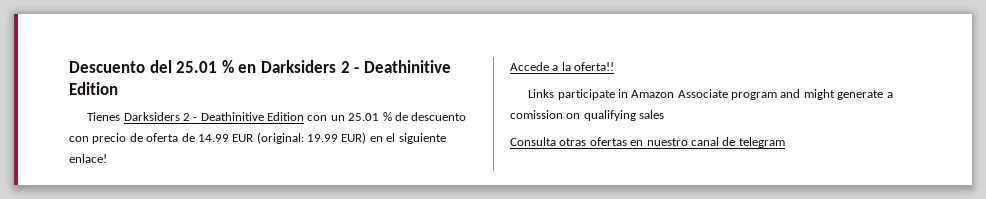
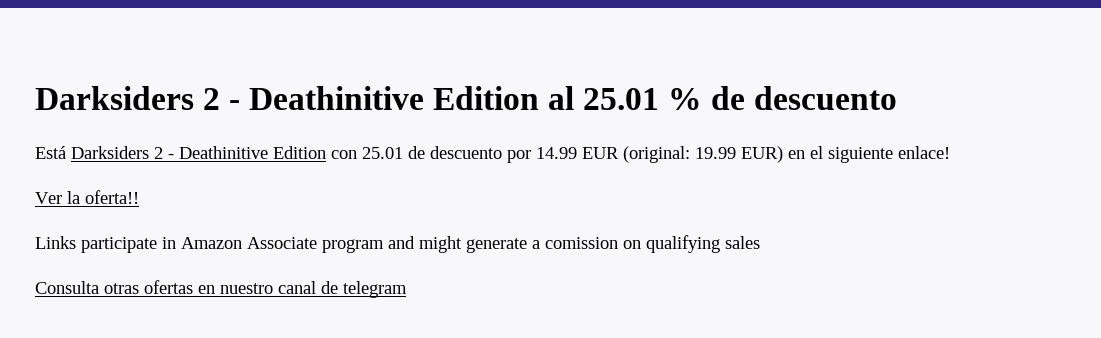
[69,60,451,73] [69,82,118,95] [87,112,121,121] Descuento del 25.01 % en Darksiders 2 - Deathinitive Edition // Tienes -> [35,86,898,110] [35,146,66,159] Darksiders 2 - Deathinitive Edition al 25.01 % de descuento // Está
[330,112,467,121] [69,133,195,144] un 25.01 % de descuento con precio de oferta de -> [362,146,531,163] 25.01 de descuento por
[510,62,559,71] Accede a -> [35,192,62,204] Ver

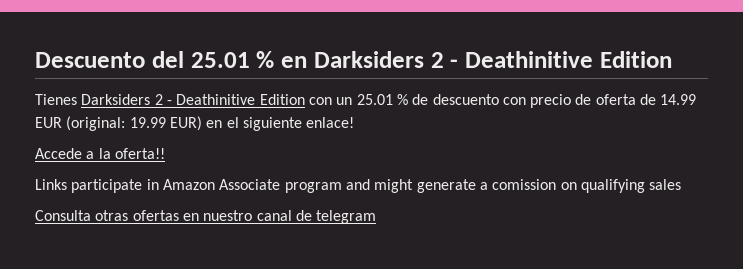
[35,86,898,110] [35,146,66,159] Darksiders 2 - Deathinitive Edition al 25.01 % de descuento // Está -> [35,51,672,68] [35,94,77,105] Descuento del 25.01 % en Darksiders 2 - Deathinitive Edition // Tienes
[362,146,531,163] 25.01 de descuento por -> [336,94,657,108] un 25.01 % de descuento con precio de oferta de
[35,192,62,204] Ver -> [35,148,95,159] Accede a

